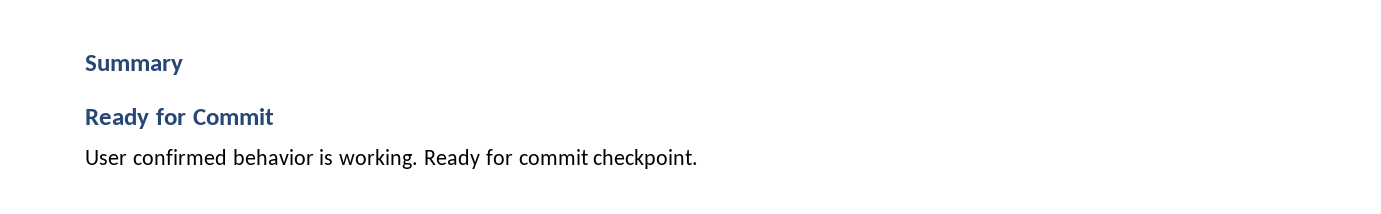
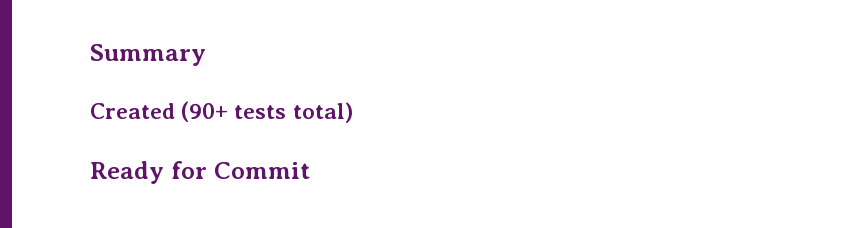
(183, 65) none -> [90,101,353,123] // Created (90+ tests total)
[85,149,699,169] // User confirmed behavior is working. Ready for commit checkpoint. -> (310, 170) none

